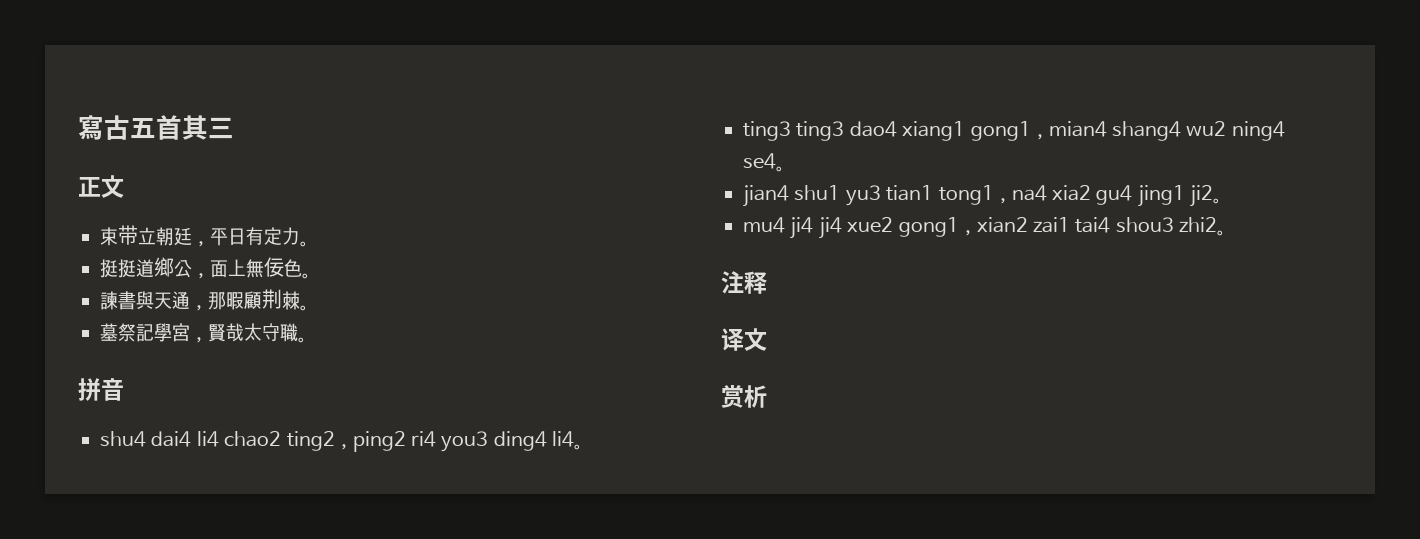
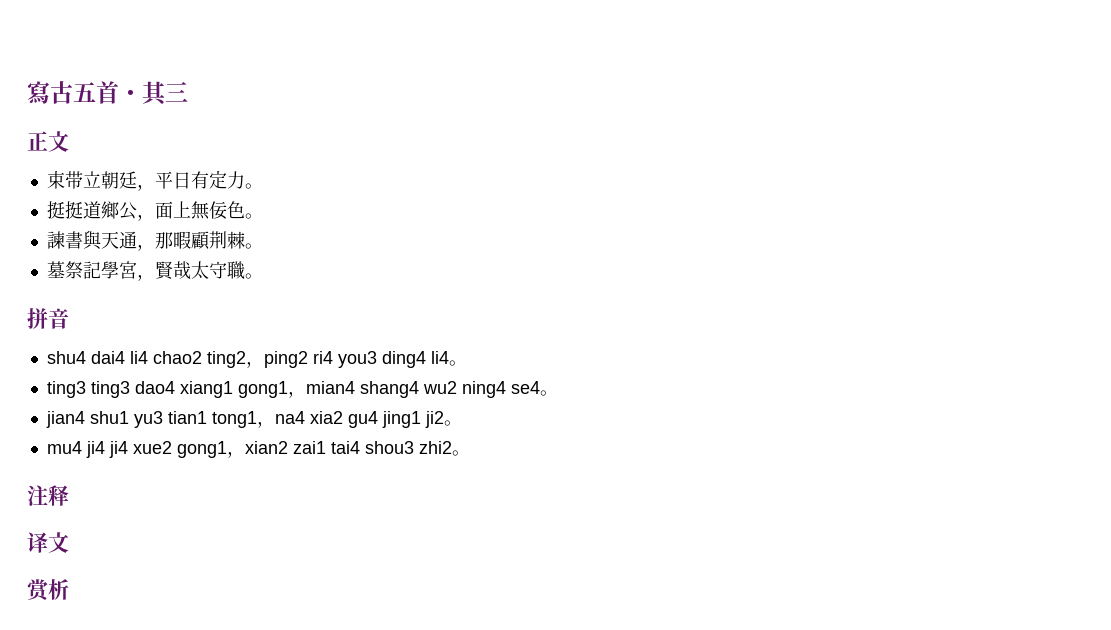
(182, 127) none -> [119,89,142,101] ・

